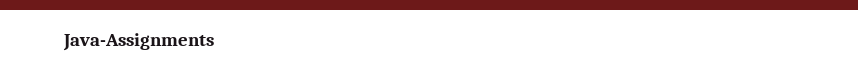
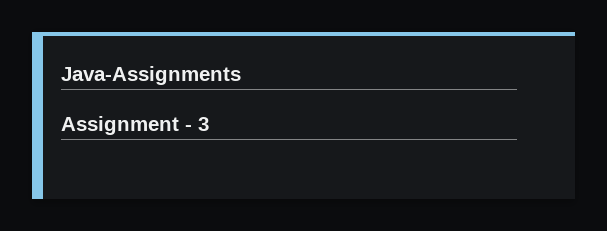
(214, 42) none -> [61,116,209,135] // Assignment - 3

